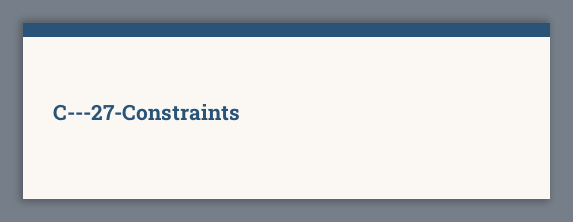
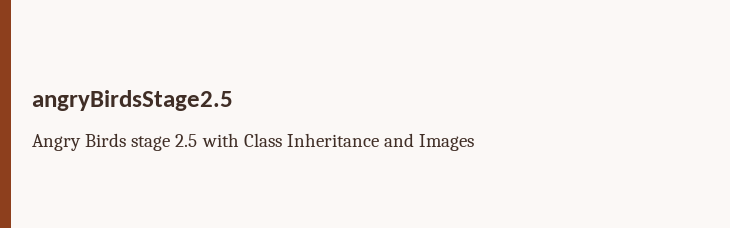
[53,104,240,121] C---27-Constraints -> [32,90,233,111] [32,133,475,151] angryBirdsStage2.5 // Angry Birds stage 2.5 with Class Inheritance and Images

